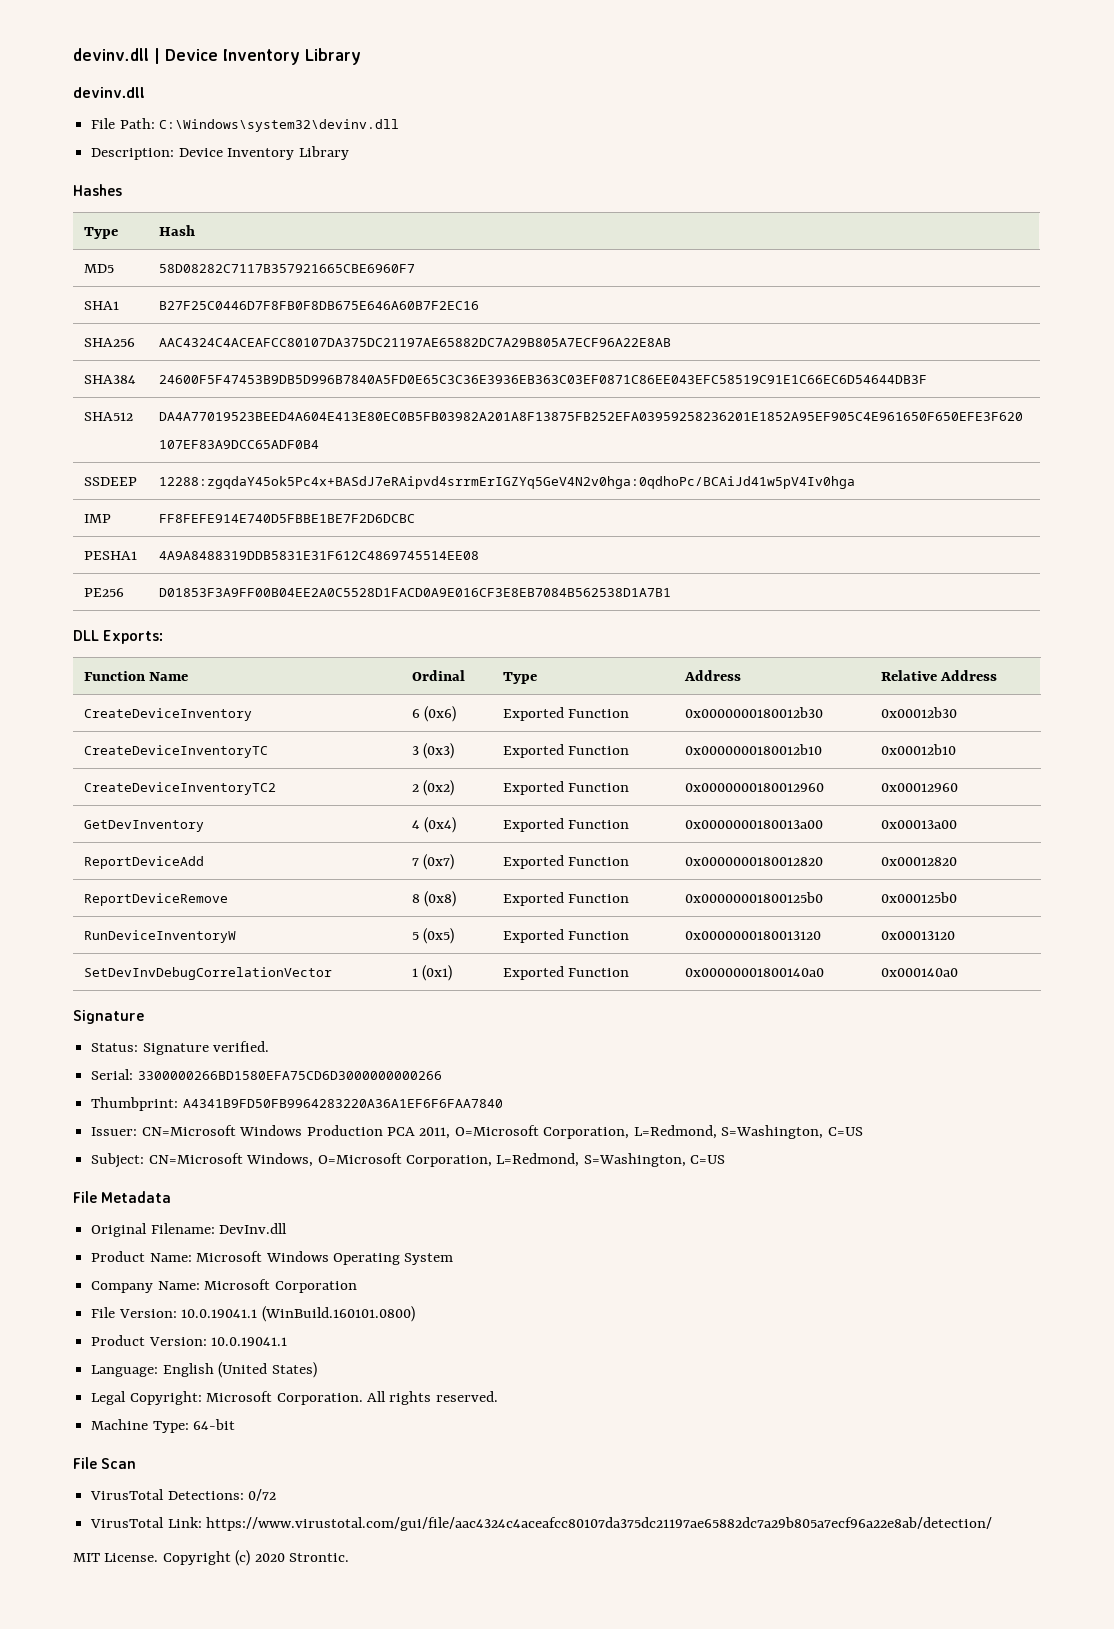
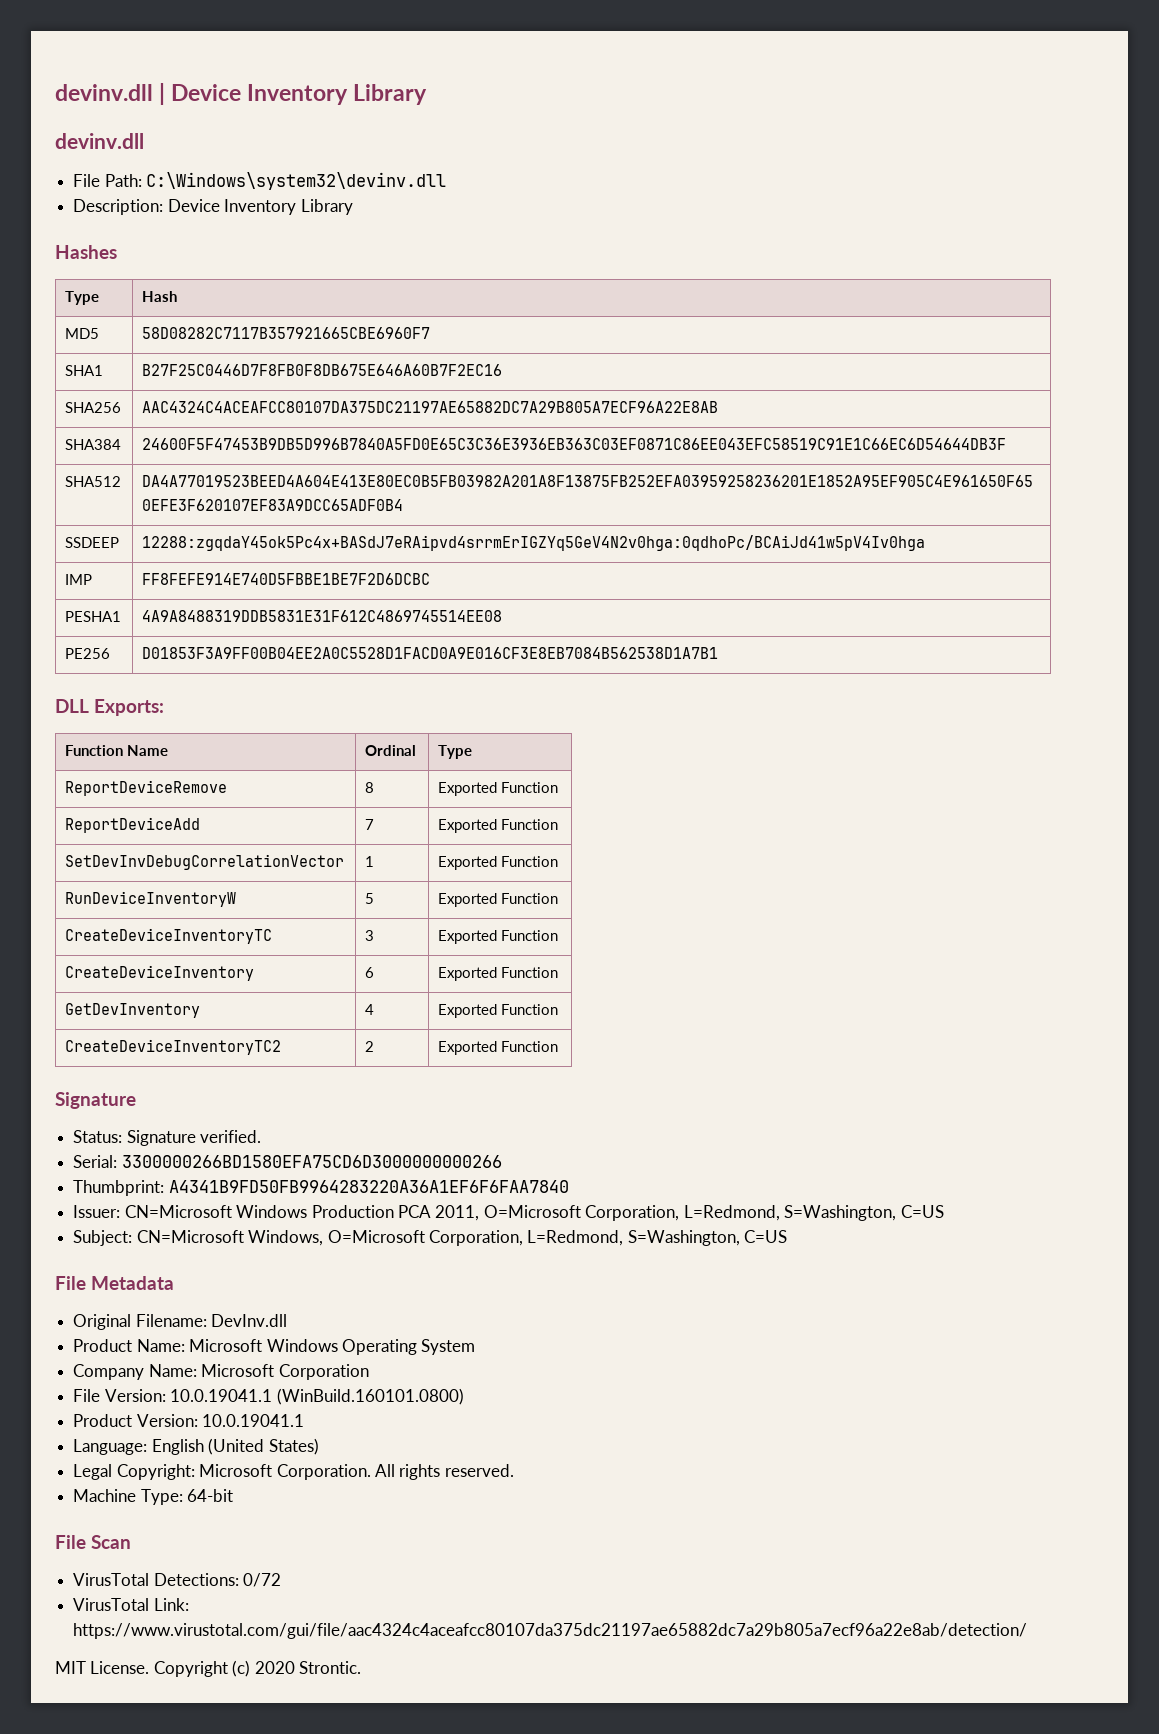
[683,670,741,681] [880,670,997,681] | Address | Relative Address -> [65,780,228,796] [365,782,375,793] [438,782,559,796] [65,817,201,833] [365,819,375,830] [438,819,559,833] [65,854,345,870] [365,856,375,867] [438,856,559,870] [65,891,237,907] [365,893,375,904] [438,893,559,907] [65,928,273,944] [365,930,375,941] [438,930,559,944] // ReportDeviceRemove | 8 | Exported Function // ReportDeviceAdd | 7 | Exported Function // SetDevInvDebugCorrelationVector | 1 | Exported Function // RunDeviceInventoryW | 5 | Exported Function // CreateDeviceInventoryTC | 3 | Exported Function
[423,706,456,722] [502,707,629,721] [684,707,823,718] [880,707,957,718] [83,745,268,758] [411,743,454,759] [502,744,629,758] [684,744,822,755] [880,744,956,755] (0x6) | Exported Function | 0x0000000180012b30 | 0x00012b30 // CreateDeviceInventoryTC | 3 (0x3) | Exported Function | 0x0000000180012b10 | 0x00012b10 -> [438,967,559,981] [65,1003,201,1018] [365,1004,375,1015] [438,1004,559,1018] | Exported Function // GetDevInventory | 4 | Exported Function
[422,780,454,796] [502,781,629,795] [684,783,824,792] [880,783,958,792] [83,820,204,832] [411,817,456,833] [502,818,629,832] [684,820,823,829] [880,820,957,829] [83,856,204,869] [411,854,454,870] [502,855,629,869] [684,857,823,866] [880,857,957,866] [83,893,228,906] [411,891,456,907] [502,892,629,906] [684,892,823,903] [880,892,957,903] [83,930,236,943] [411,928,454,944] [502,929,629,943] [684,931,821,940] [880,931,955,940] [83,967,332,980] [411,965,452,981] [502,966,629,980] [684,968,824,977] [880,968,958,977] (0x2) | Exported Function | 0x0000000180012960 | 0x00012960 // GetDevInventory | 4 (0x4) | Exported Function | 0x0000000180013a00 | 0x00013a00 // ReportDeviceAdd | 7 (0x7) | Exported Function | 0x0000000180012820 | 0x00012820 // ReportDeviceRemove | 8 (0x8) | Exported Function | 0x00000001800125b0 | 0x000125b0 // RunDeviceInventoryW | 5 (0x5) | Exported Function | 0x0000000180013120 | 0x00013120 // SetDevInvDebugCorrelationVector | 1 (0x1) | Exported Function | 0x00000001800140a0 | 0x000140a0 -> [438,1041,559,1055] | Exported Function

